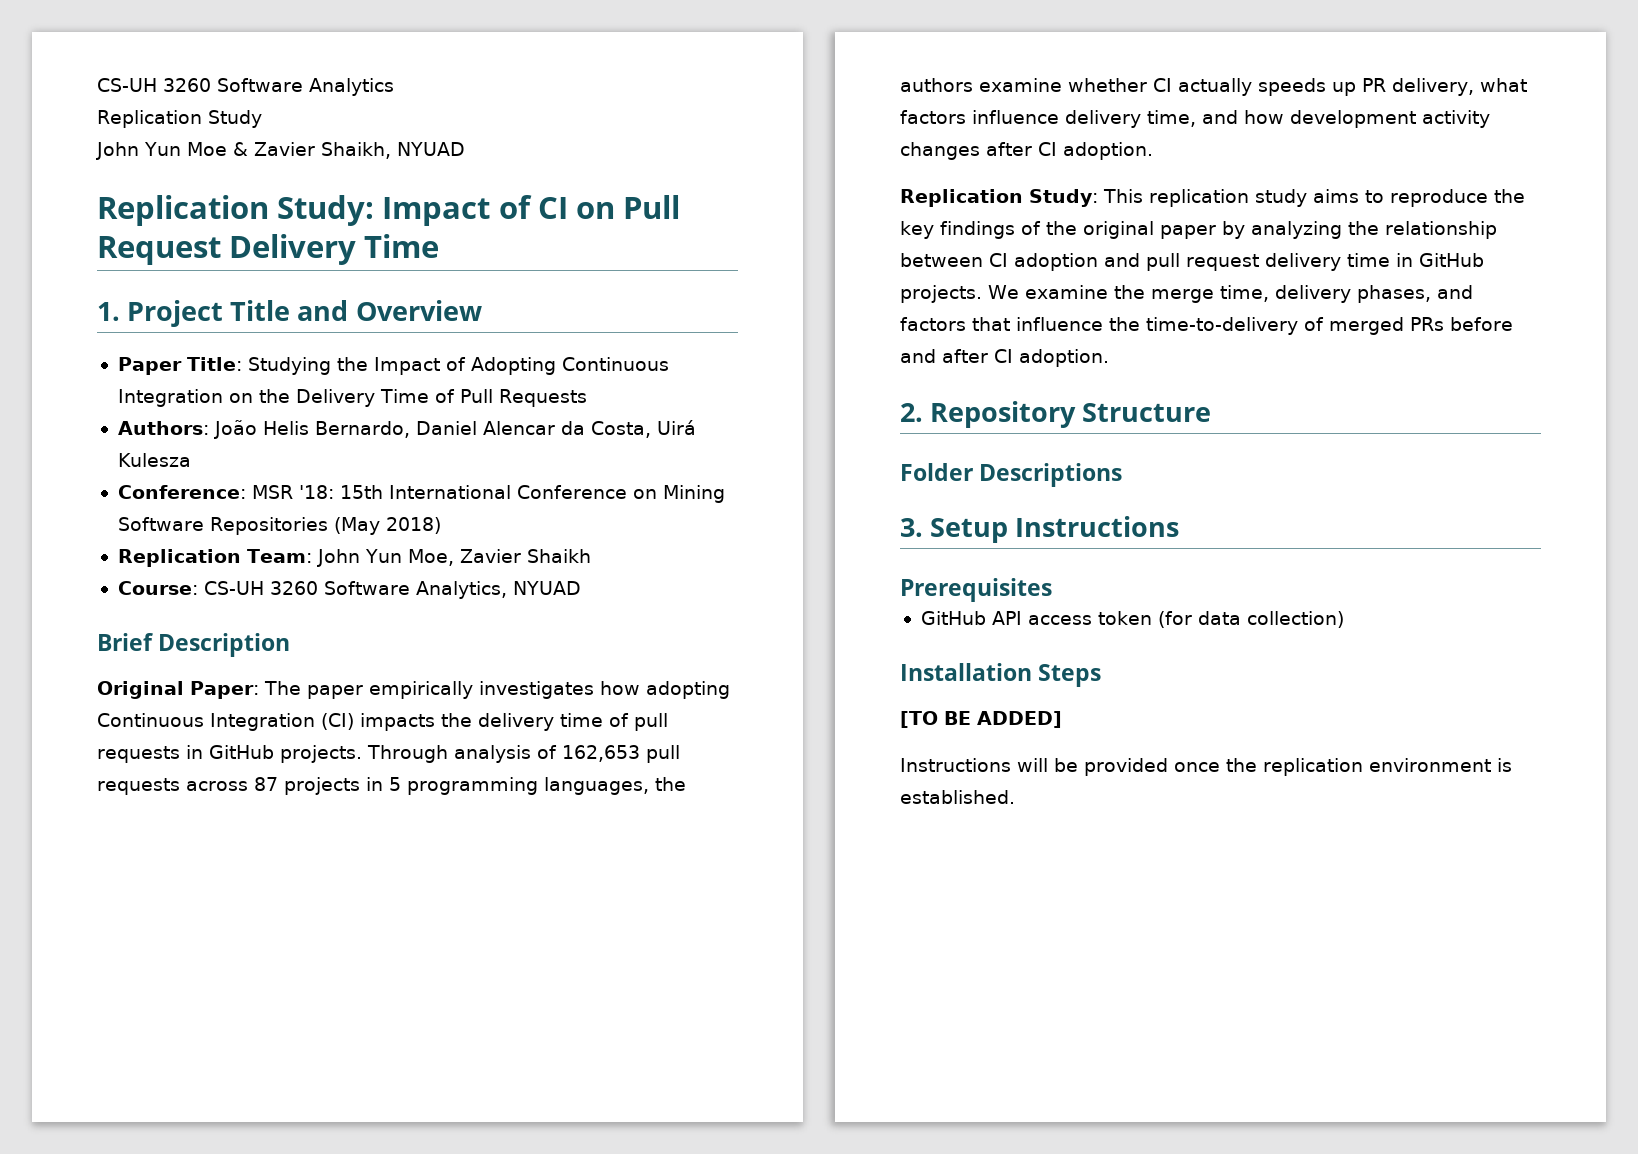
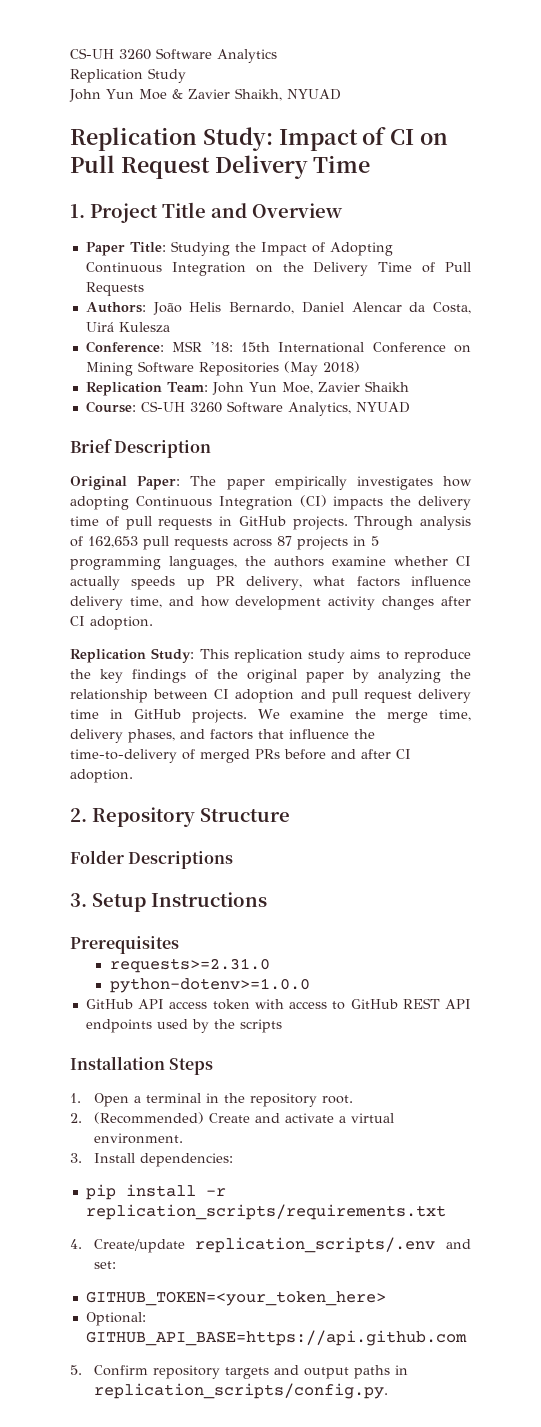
(1052, 590) none -> [109,958,270,973] [109,978,310,993] // requests>=2.31.0 // python-dotenv>=1.0.0
[1157,611,1344,628] [900,663,1102,687] [900,711,1062,728] [900,758,1512,776] [900,790,1015,804] (for data collection) // Installation Steps // [TO BE ADDED] // Instructions will be provided once the replication environment is established. -> [254,998,471,1010] [85,1019,282,1033] [70,1056,214,1075] [70,1093,353,1107] [70,1112,394,1124] [93,1133,183,1144] [70,1153,233,1167] [85,1184,226,1200] [85,1204,446,1220] [70,1237,472,1253] [93,1261,116,1269] [85,1291,386,1306] [85,1312,146,1326] [85,1330,467,1346] [70,1365,408,1379] [93,1383,388,1399] with access to GitHub REST API endpoints used by the scripts // Installation Steps // 1. Open a terminal in the repository root. // 2. (Recommended) Create and activate a virtual environment. // 3. Install dependencies: // pip install -r replication_scripts/requirements.txt // 4. Create/update replication_scripts/.env and set: // GITHUB_TOKEN=<your_token_here> // Optional: GITHUB_API_BASE=https://api.github.com // 5. Confirm repository targets and output paths in replication_scripts/config.py.

